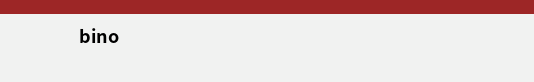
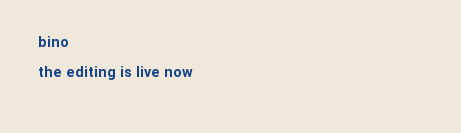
(119, 35) none -> [38,66,193,80] // the editing is live now

